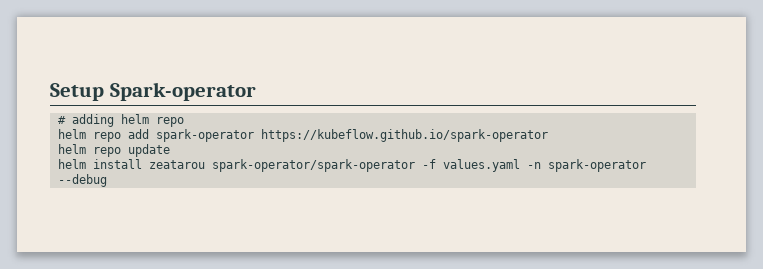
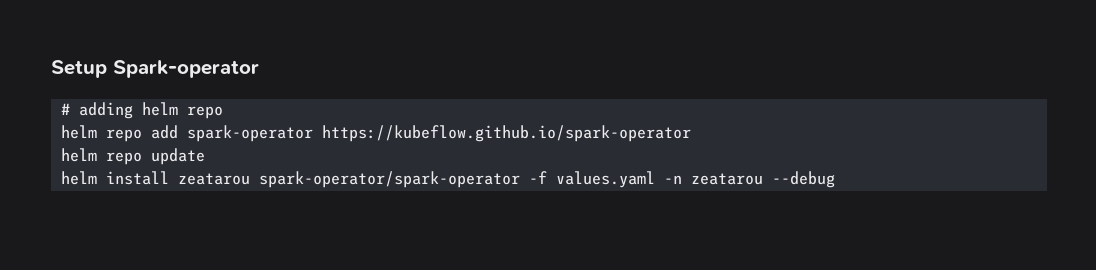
[547,159,646,172] spark-operator -> [691,173,764,185] zeatarou

